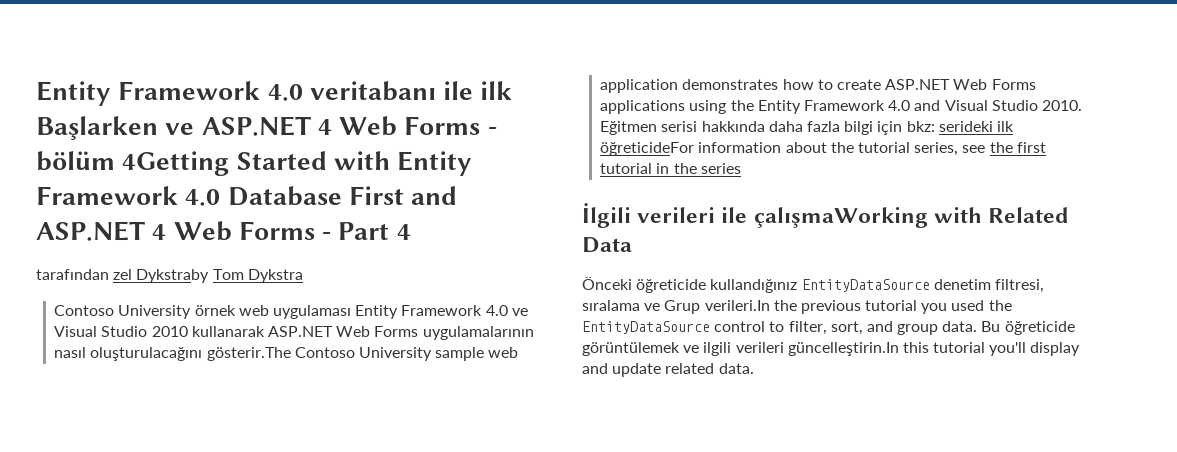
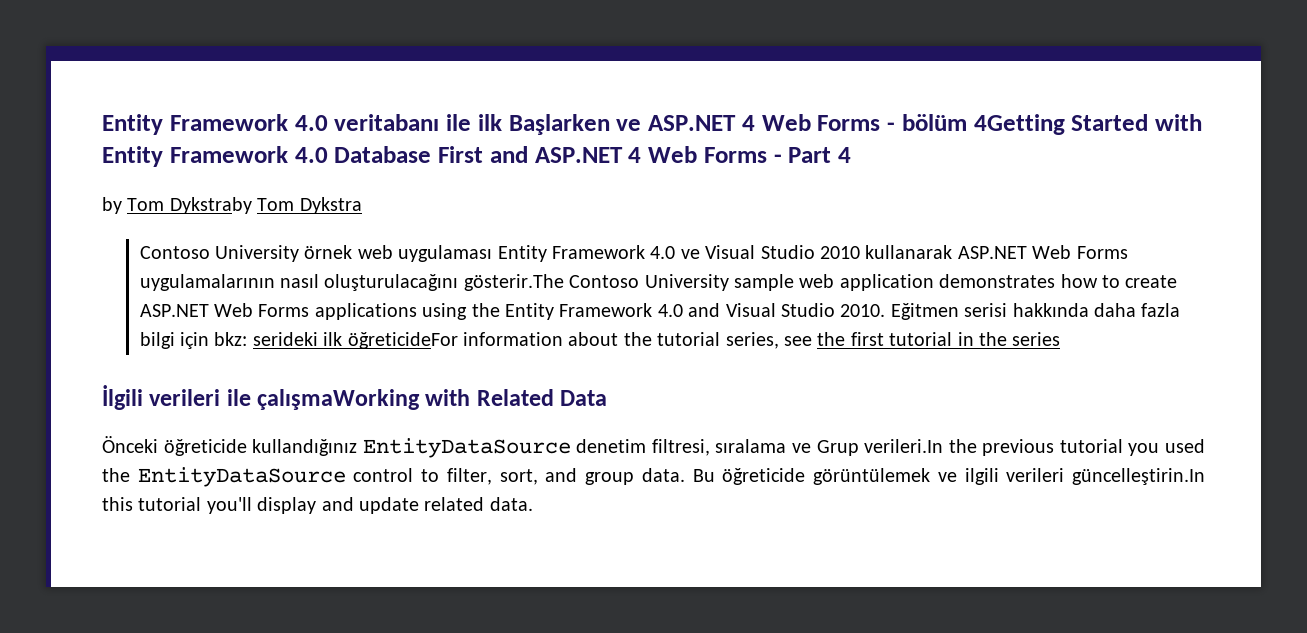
[36,269,133,280] tarafından zel -> [102,197,165,214] by Tom

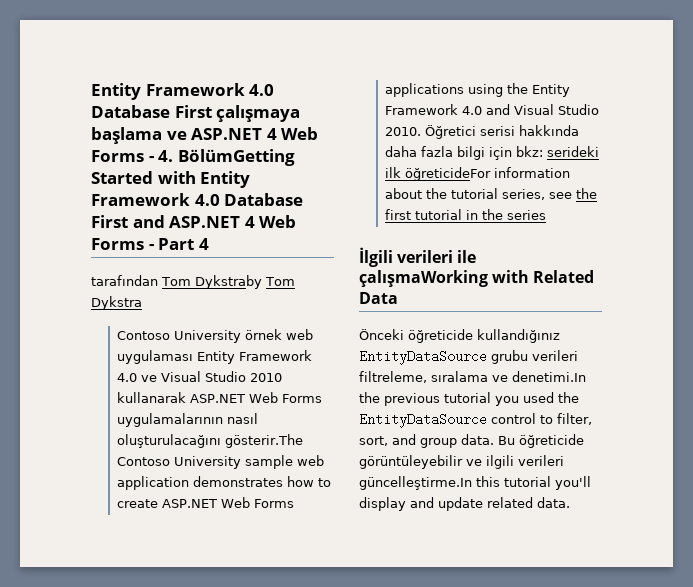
[102,114,610,135] Entity Framework 4.0 veritabanı ile ilk Başlarken -> [91,83,275,100] [91,105,301,122] [91,127,162,144] Entity Framework 4.0 Database First çalışmaya başlama
[901,114,1065,135] bölüm 4Getting -> [158,149,295,166] 4. BölümGetting
[102,197,122,214] by -> [91,275,158,286] tarafından
[890,303,959,320] Eğitmen -> [424,125,476,139] Öğretici
[576,439,944,456] denetim filtresi, sıralama ve Grup verileri.In -> [491,350,578,364] [359,371,586,383] grubu verileri filtreleme, sıralama ve denetimi.In
[813,468,931,485] görüntülemek -> [359,455,463,469] görüntüleyebilir
[1072,468,1206,485] güncelleştirin.In -> [359,476,472,490] güncelleştirme.In

